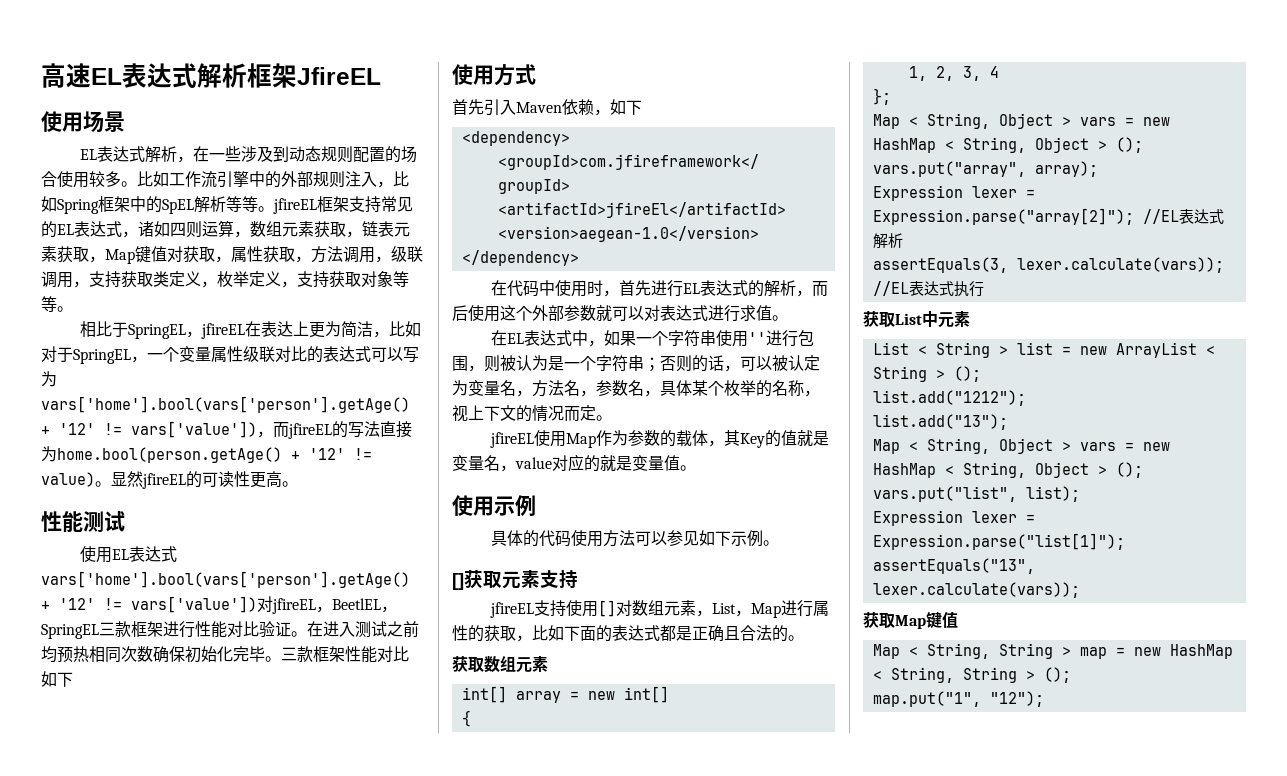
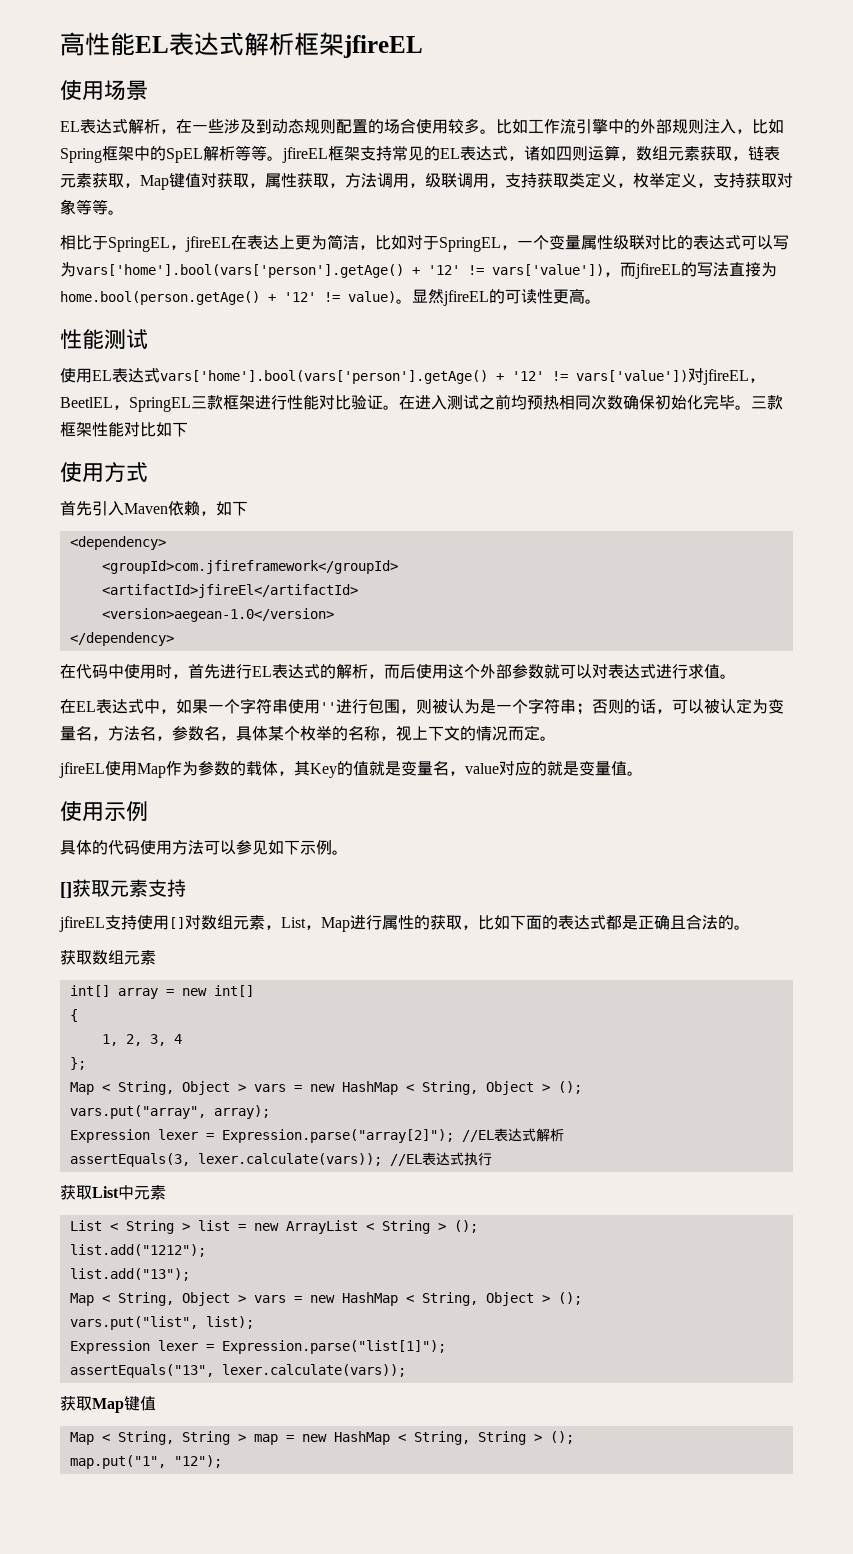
[41,63,91,88] 高速 -> [60,32,135,56] 高性能
[297,67,381,85] JfireEL -> [343,35,423,58] jfireEL

